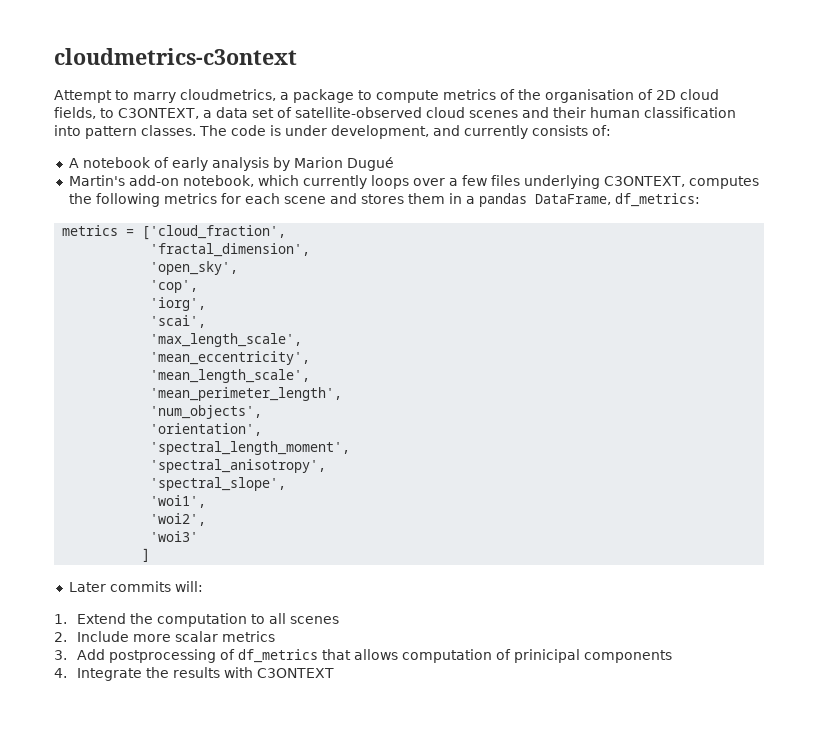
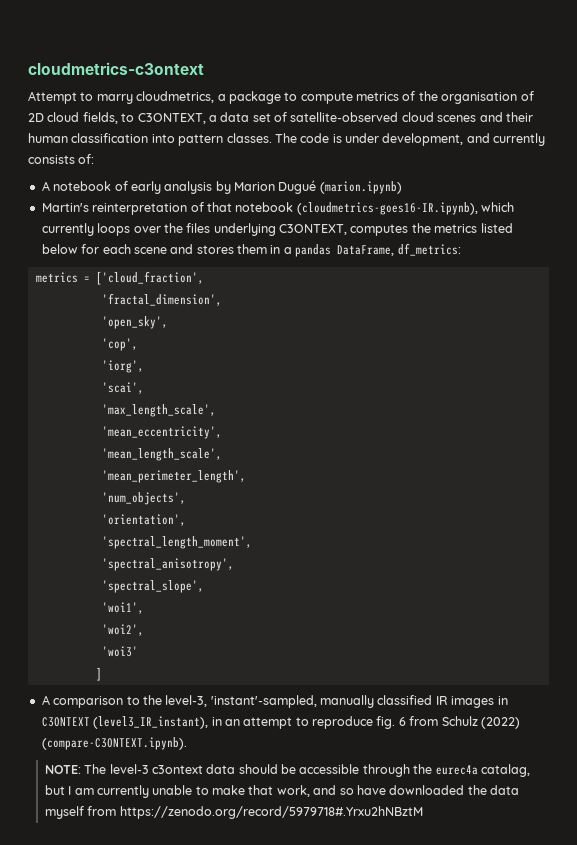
(394, 164) none -> [319,181,402,194] (marion.ipynb)
[128,175,254,187] add-on notebook, -> [92,202,478,215] reinterpretation of that notebook (cloudmetrics-goes16-IR.ipynb),
[448,175,487,186] a few -> [163,223,183,233] the
[95,193,217,207] following metrics -> [434,223,513,233] [41,244,78,254] metrics listed below
[68,581,203,592] [54,613,340,627] [54,631,276,642] [54,649,673,663] [54,667,335,681] Later commits will: // 1. Extend the computation to all scenes // 2. Include more scalar metrics // 3. Add postprocessing of df_metrics that allows computation of prinicipal components // 4. Integrate the results with C3ONTEXT -> [41,695,508,708] [41,716,520,729] [41,737,187,750] [44,764,530,777] [44,785,520,798] [44,806,423,819] A comparison to the level-3, 'instant'-sampled, manually classified IR images in C3ONTEXT (level3_IR_instant), in an attempt to reproduce fig. 6 from Schulz (2022) (compare-C3ONTEXT.ipynb). // NOTE: The level-3 c3ontext data should be accessible through the eurec4a catalag, but I am currently unable to make that work, and so have downloaded the data myself from https://zenodo.org/record/5979718#.Yrxu2hNBztM

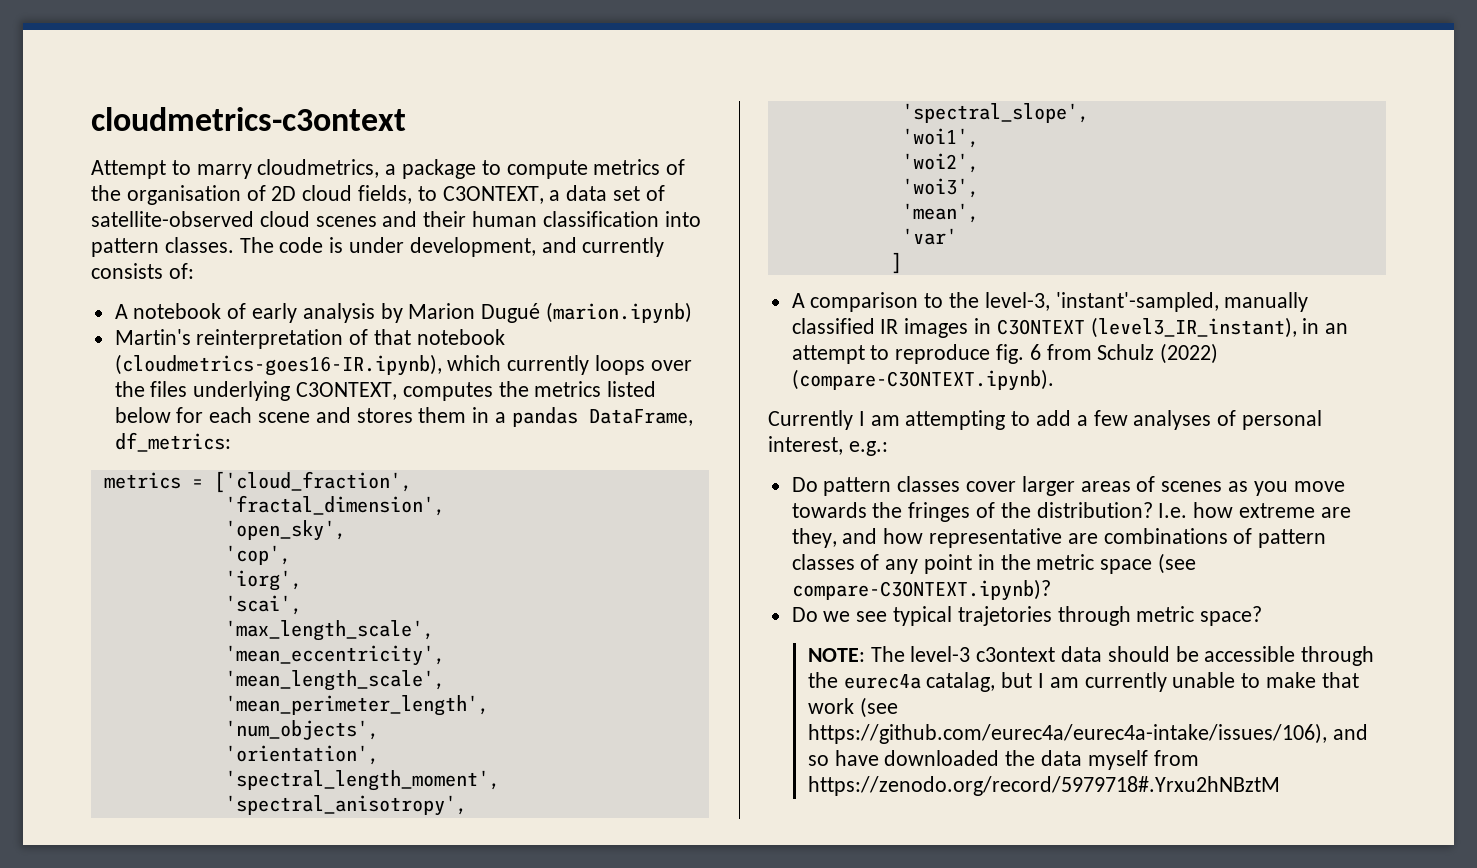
[101,646,138,657] 'woi3' -> [901,178,979,198] [901,203,979,223] [901,228,957,245] 'woi3', // 'mean', // 'var'
(187, 743) none -> [768,410,1323,430] [768,436,888,456] [791,476,1345,496] [791,502,1351,522] [791,528,1327,548] [791,553,1197,574] [791,579,1051,601] [791,606,1263,626] // Currently I am attempting to add a few analyses of personal interest, e.g.: // Do pattern classes cover larger areas of scenes as you move towards the fringes of the distribution? I.e. how extreme are they, and how representative are combinations of pattern classes of any point in the metric space (see compare-C3ONTEXT.ipynb)? // Do we see typical trajetories through metric space?
[276,785,310,797] work, -> [807,697,898,718] [807,723,1327,744] work (see https://github.com/eurec4a/eurec4a-intake/issues/106),

